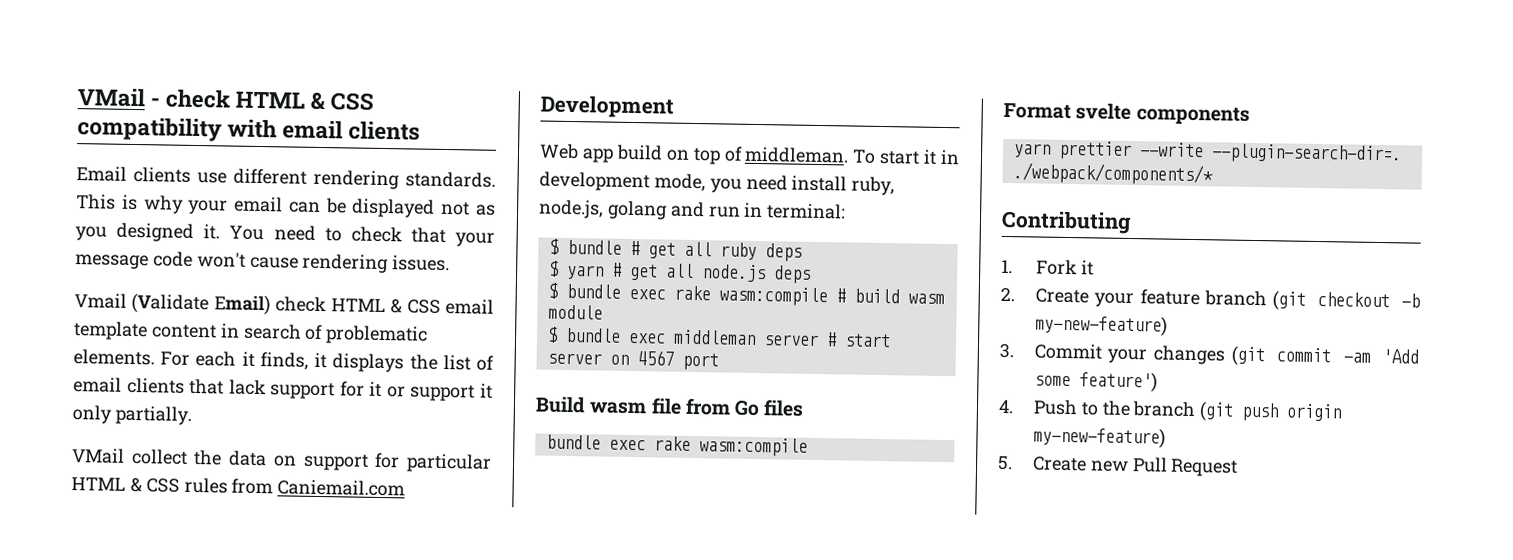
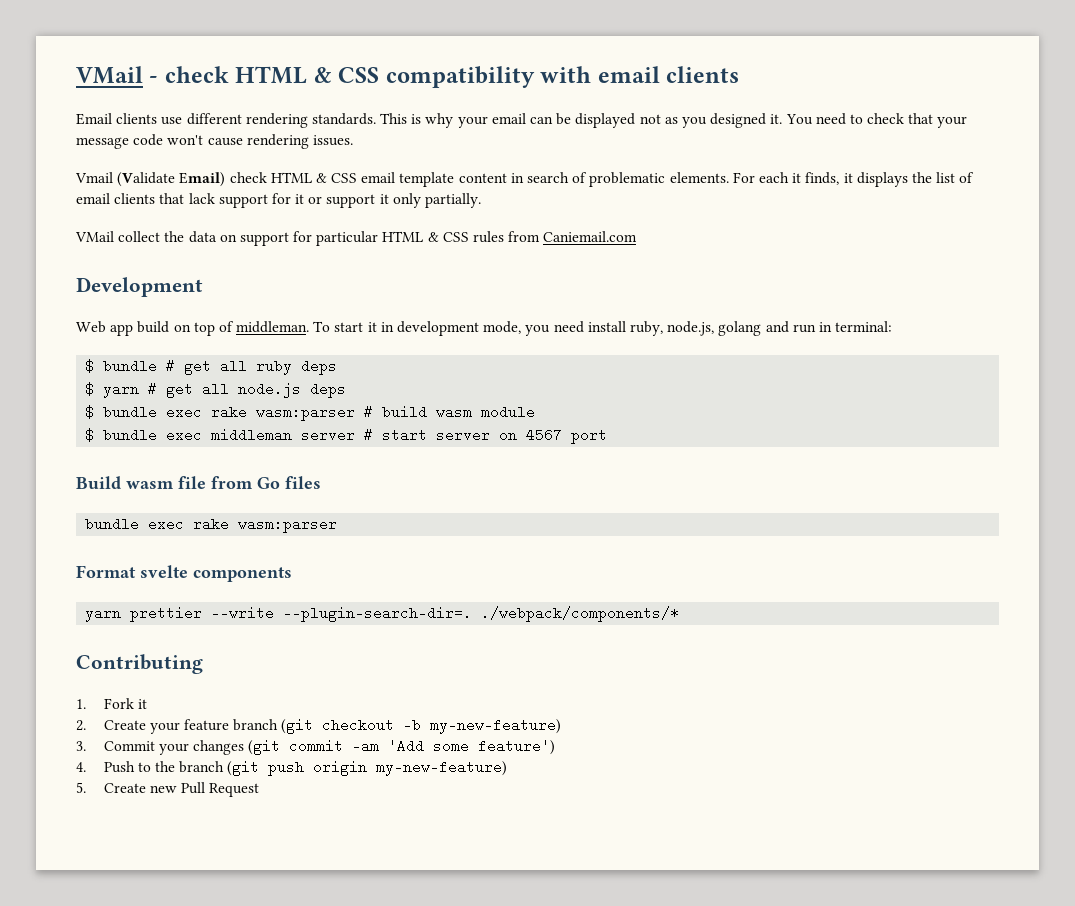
[718,286,828,307] wasm:compile -> [256,405,356,421] wasm:parser
[698,437,808,457] wasm:compile -> [238,517,338,533] wasm:parser

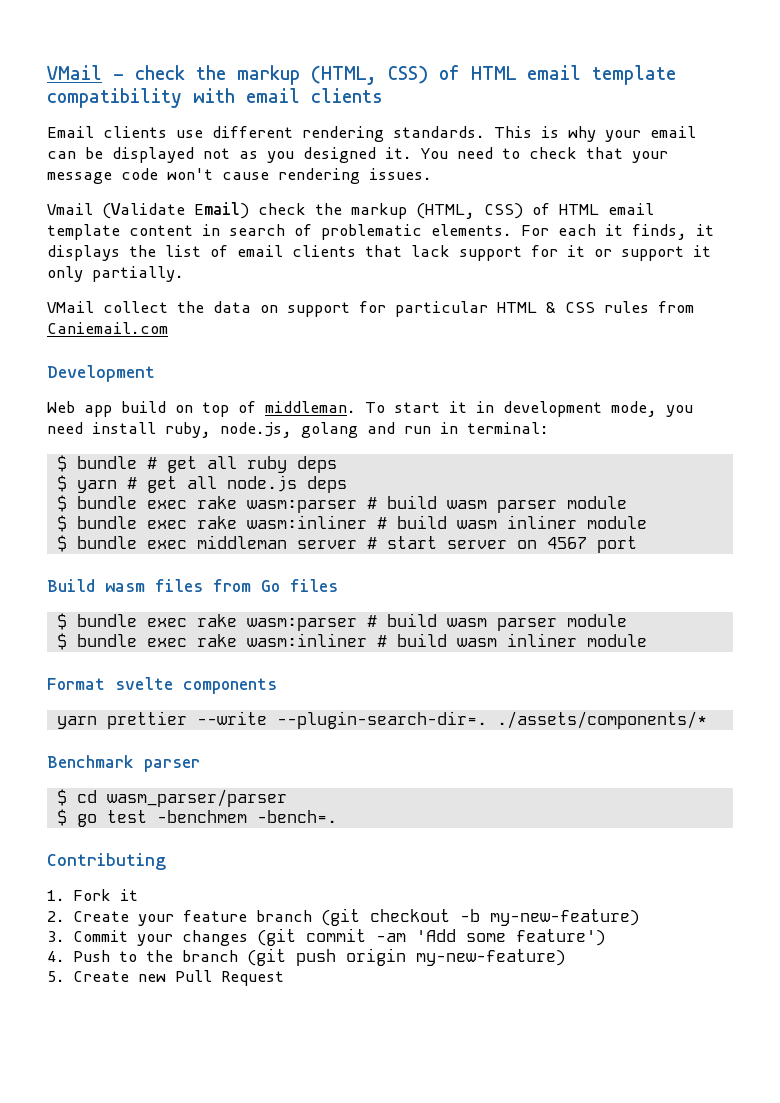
[235,66,380,84] HTML & CSS -> [196,65,676,85] the markup (HTML, CSS) of HTML email template
[270,172,358,183] HTML & CSS -> [315,203,599,219] the markup (HTML, CSS) of HTML
(473, 412) none -> [496,496,627,513] [56,515,577,532] parser module // $ bundle exec rake wasm:inliner # build wasm inliner
[178,476,206,489] file -> [155,579,203,592] files
[85,517,338,533] bundle exec rake wasm:parser -> [56,613,627,631] [56,633,647,650] $ bundle exec rake wasm:parser # build wasm parser module // $ bundle exec rake wasm:inliner # build wasm inliner module
[481,606,680,622] ./webpack/components/* -> [496,711,707,729] [47,755,200,772] [56,789,287,807] [56,809,337,827] ./assets/components/* // Benchmark parser // $ cd wasm_parser/parser // $ go test -benchmem -bench=.

